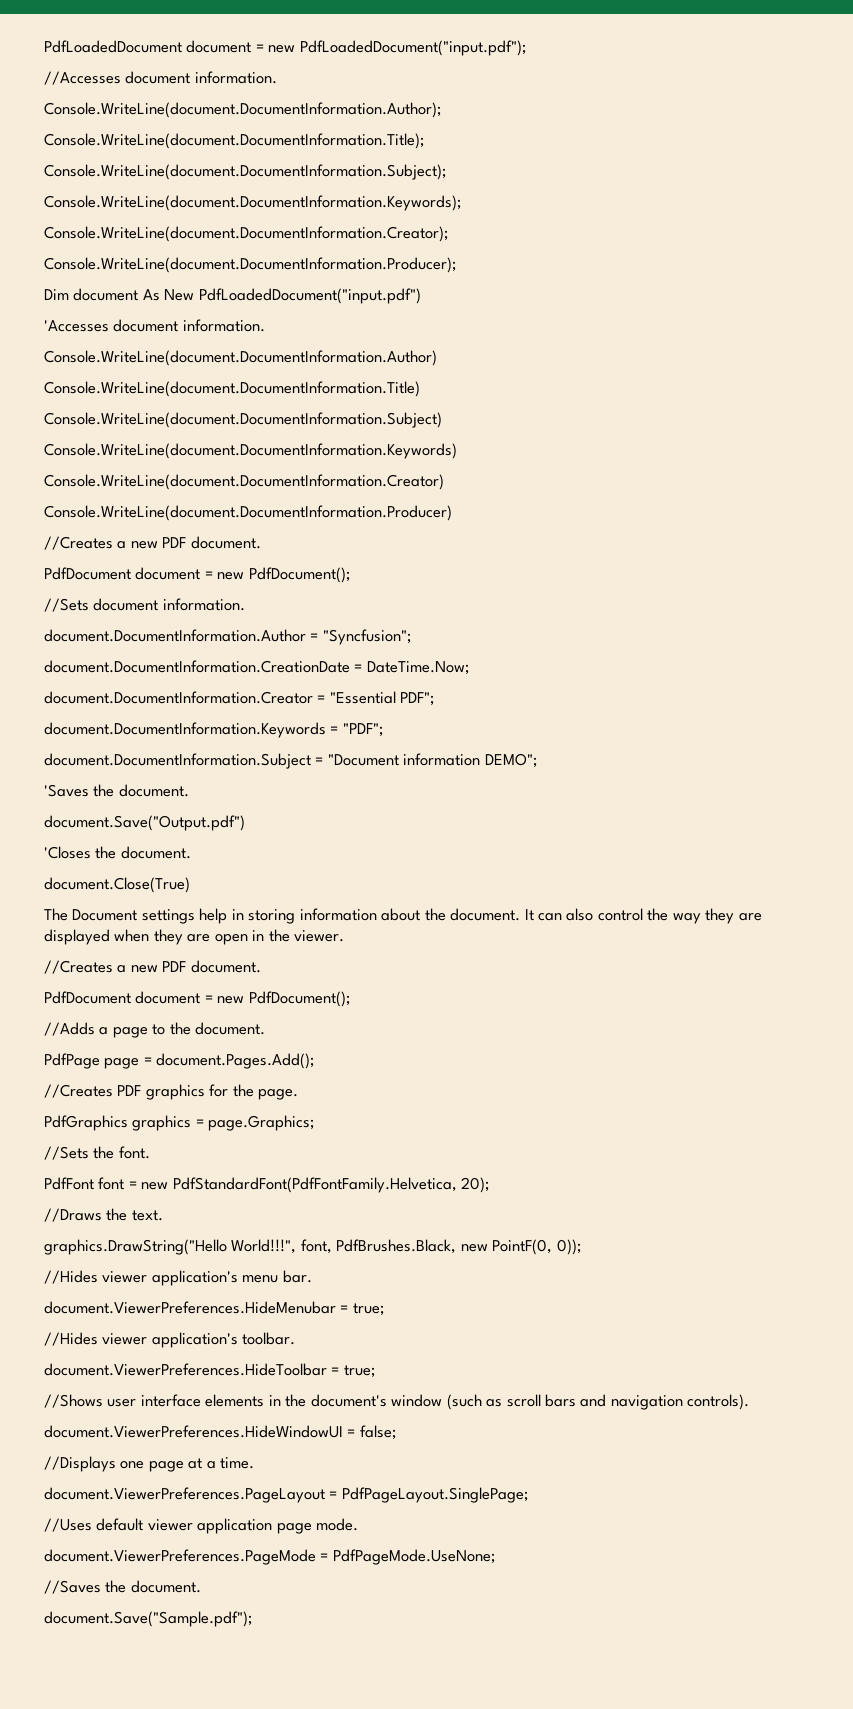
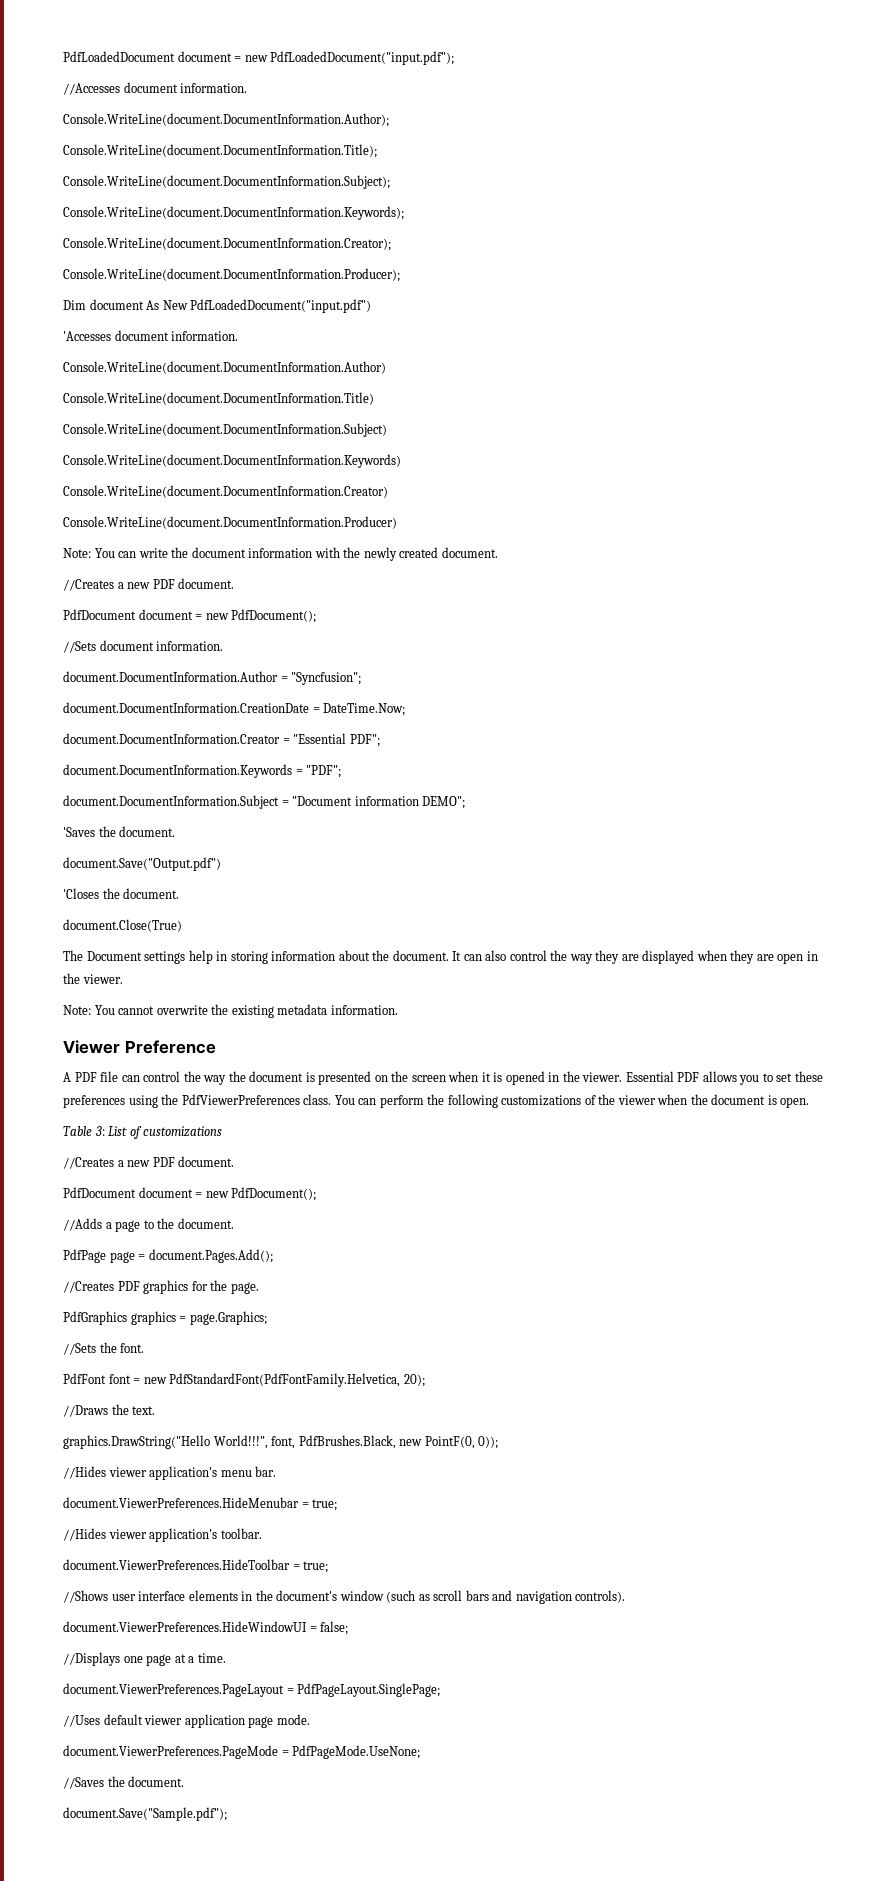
(452, 513) none -> [63,547,498,561] // Note: You can write the document information with the newly created document.
(345, 936) none -> [63,1004,398,1018] [63,1040,216,1054] [63,1071,823,1085] [63,1094,810,1108] [63,1126,223,1139] // Note: You cannot overwrite the existing metadata information. // Viewer Preference // A PDF file can control the way the document is presented on the screen when it is opened in the viewer. Essential PDF allows you to set these preferences using the PdfViewerPreferences class. You can perform the following customizations of the viewer when the document is open. // Table 3: List of customizations

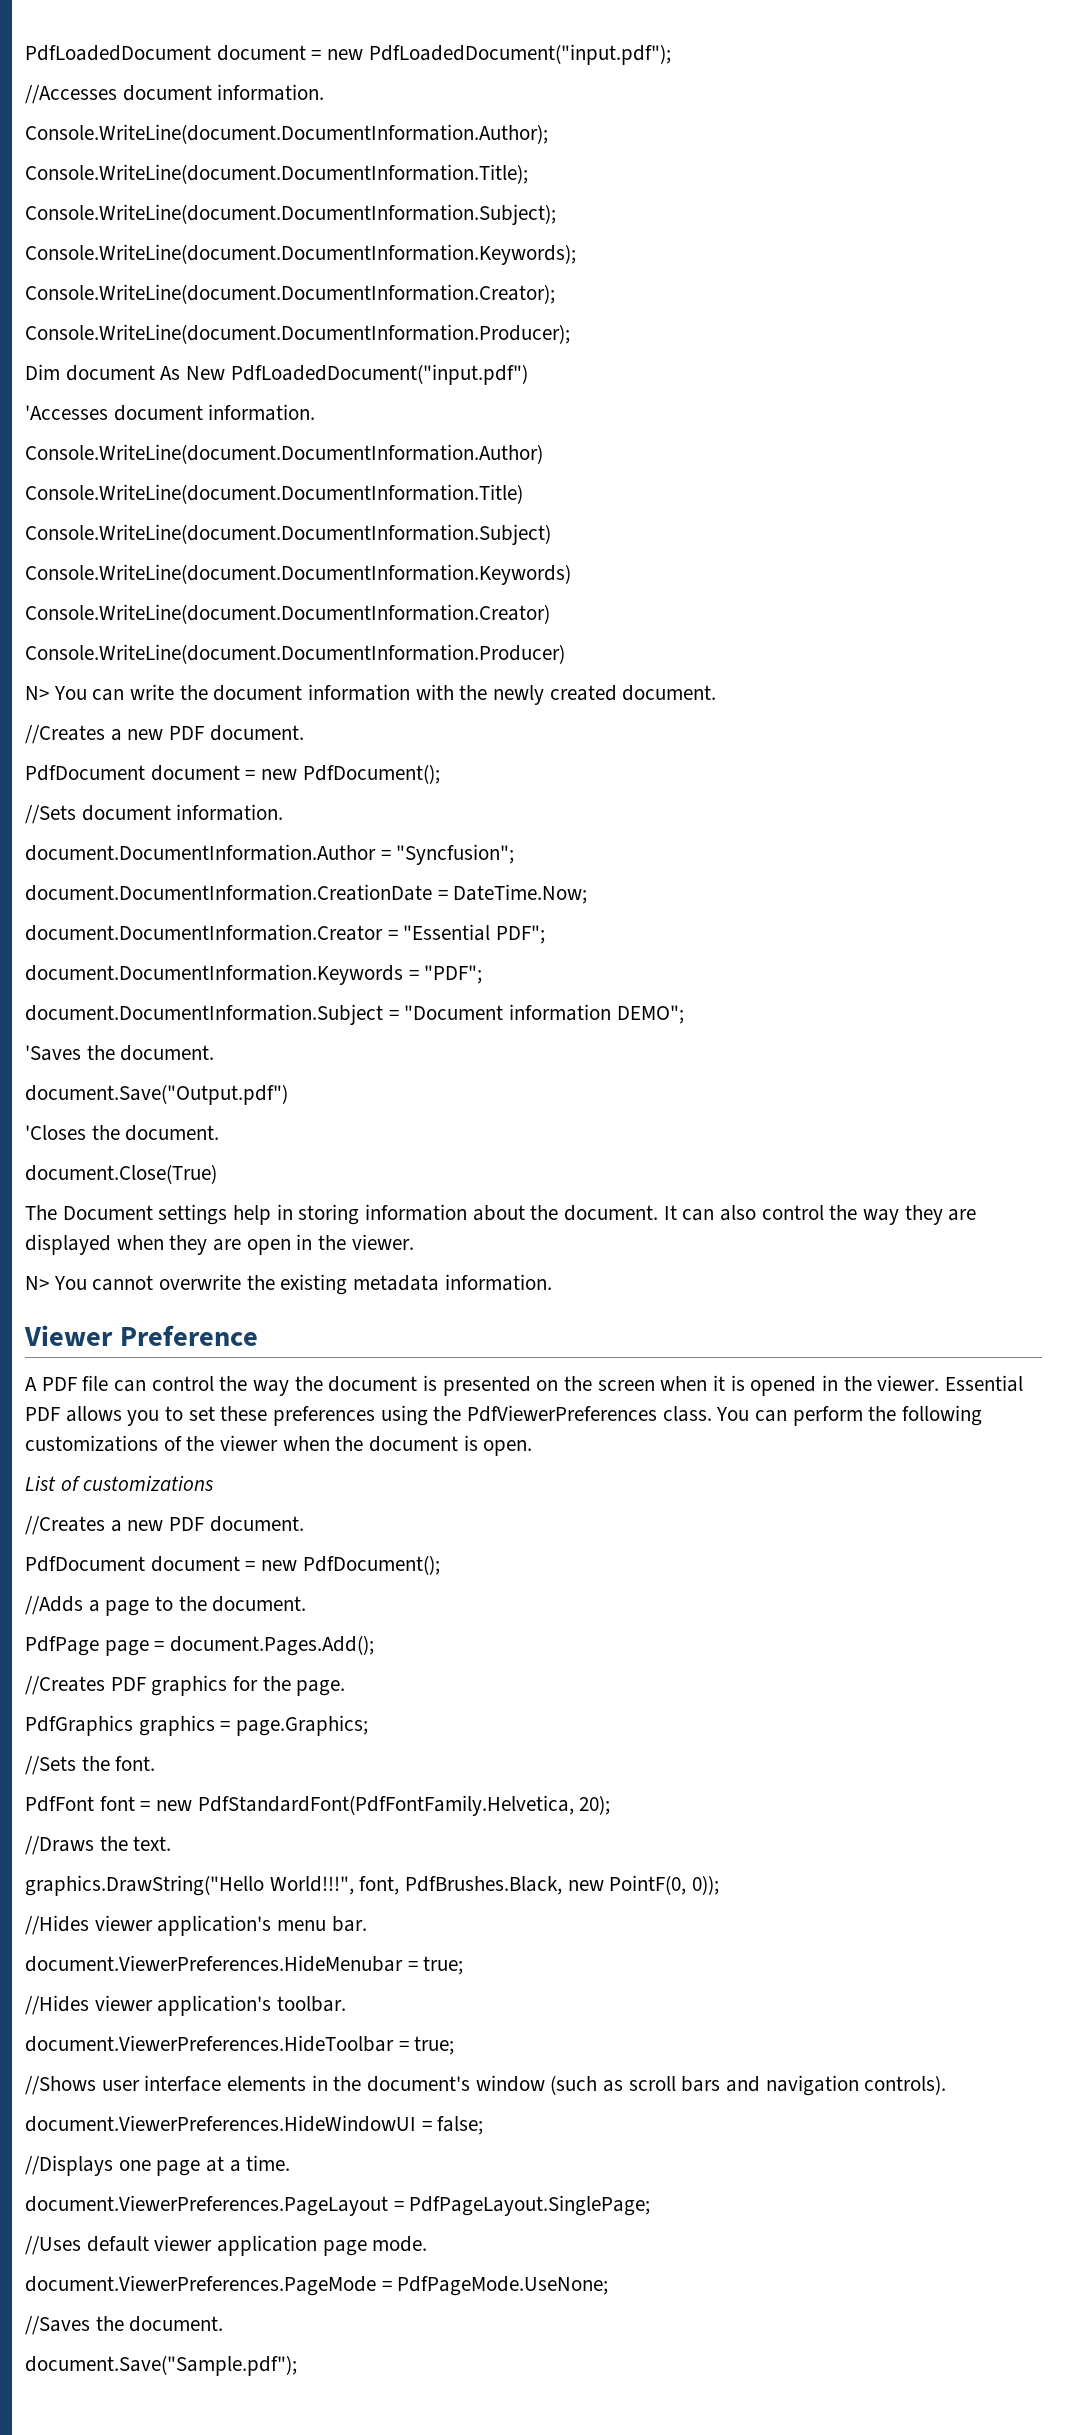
[63,548,91,558] Note: -> [25,686,49,700] N>
[63,1005,91,1015] Note: -> [25,1276,49,1290] N>
[63,1126,105,1136] Table 3: -> (533, 1448) none

